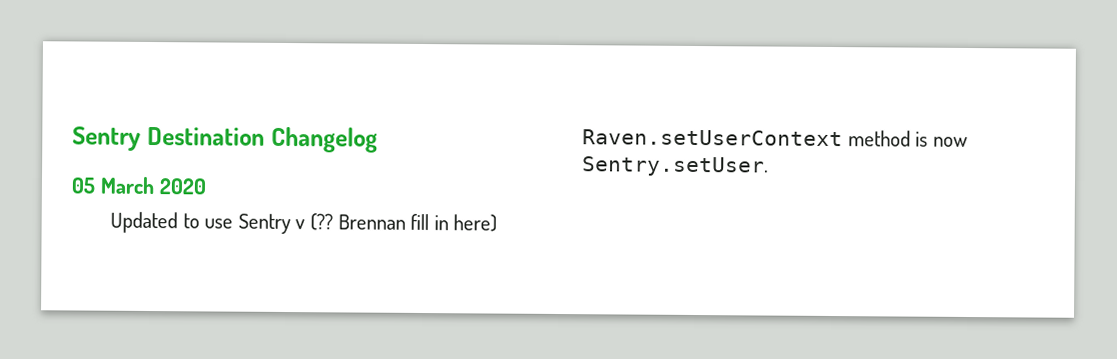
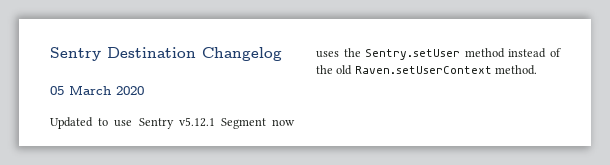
[295,213,498,232] [582,129,968,147] [582,156,769,177] v (?? Brennan fill in here) Raven.setUserContext method is now Sentry.setUser. -> [178,117,295,129] [316,48,561,60] [316,65,538,75] v5.12.1 Segment now uses the Sentry.setUser method instead of the old Raven.setUserContext method.

